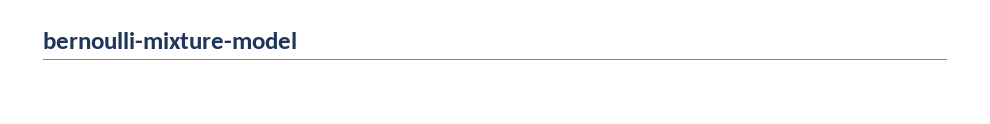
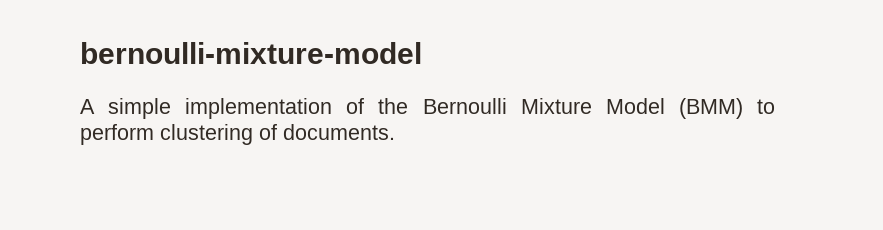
(297, 40) none -> [80,98,775,119] [80,124,395,145] // A simple implementation of the Bernoulli Mixture Model (BMM) to perform clustering of documents.

